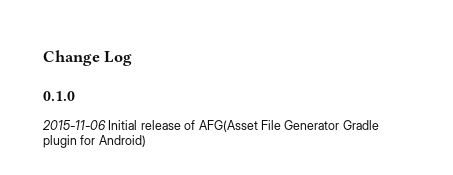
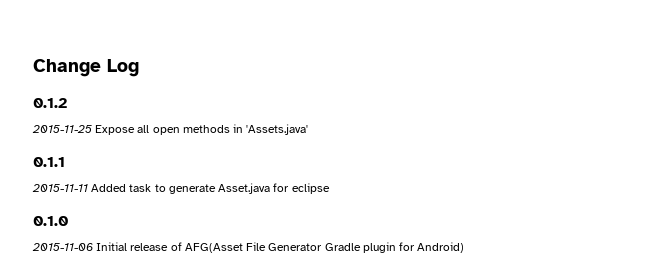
(133, 58) none -> [33,98,67,108] [32,124,309,135] [33,157,65,167] [32,183,330,194] // 0.1.2 // 2015-11-25 Expose all open methods in 'Assets.java' // 0.1.1 // 2015-11-11 Added task to generate Asset.java for eclipse

